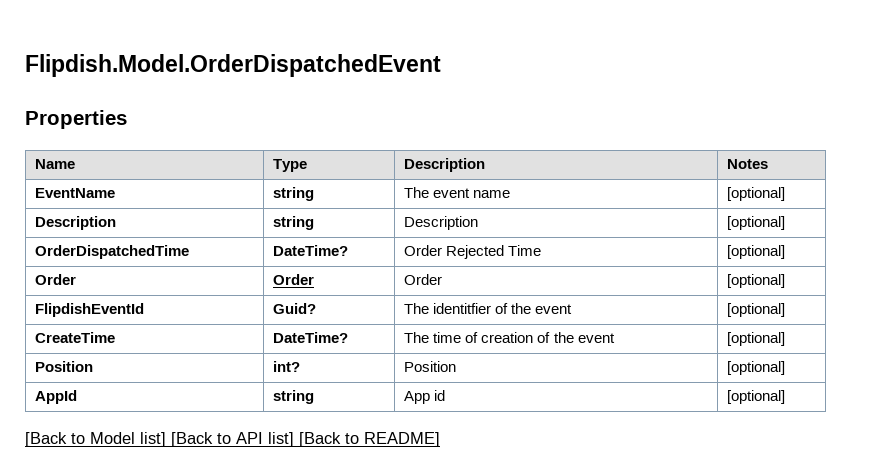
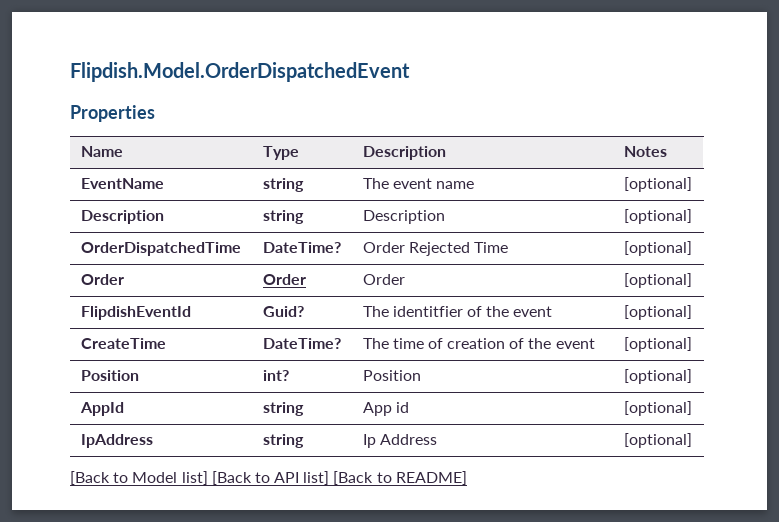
(786, 397) none -> [80,434,153,448] [262,434,304,448] [362,434,437,448] [623,433,692,448] // IpAddress | string | Ip Address | [optional]

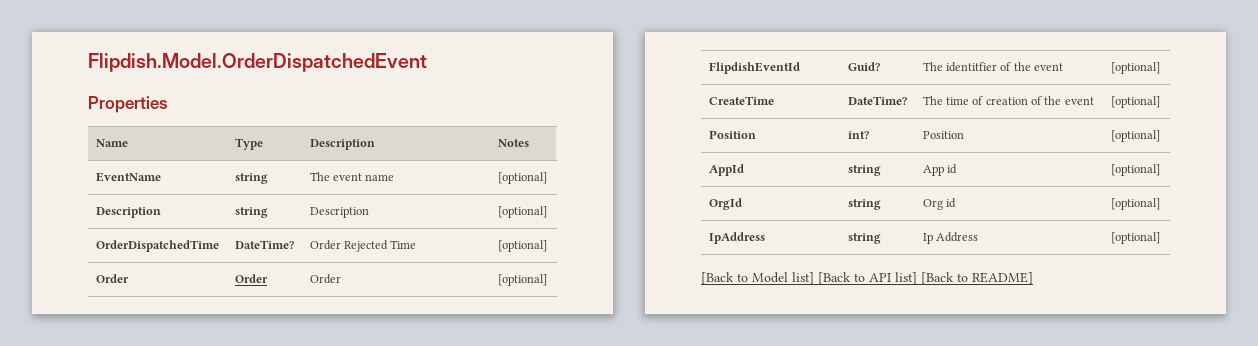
(692, 408) none -> [708,198,742,210] [847,199,881,210] [922,198,956,210] [1110,198,1160,210] // OrgId | string | Org id | [optional]

